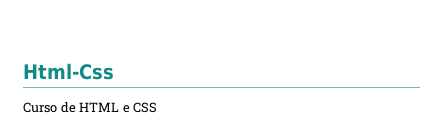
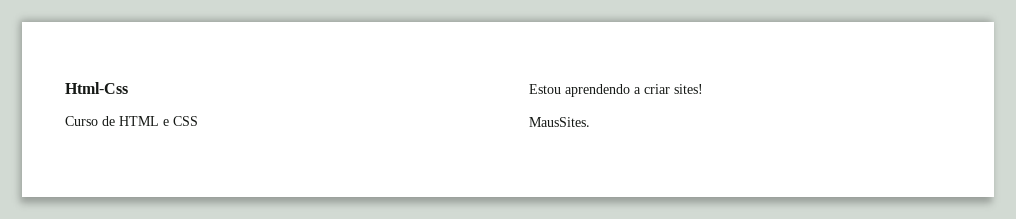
(158, 107) none -> [529,84,703,97] [529,117,590,127] // Estou aprendendo a criar sites! // MausSites.

